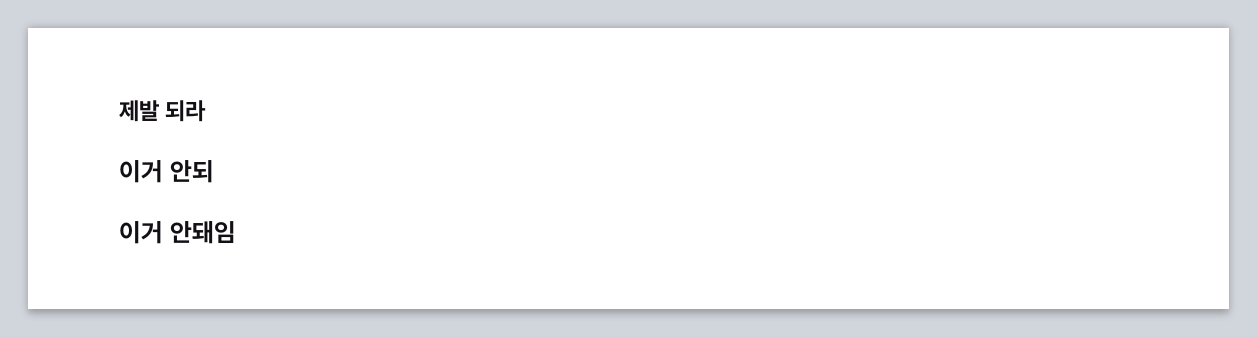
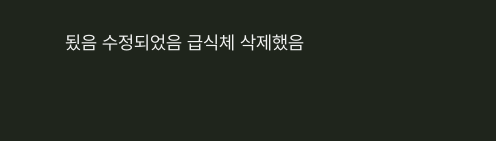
[119,100,207,122] [119,160,214,183] [119,221,236,244] 제발 되라 // 이거 안되 // 이거 안돼임 -> [65,34,304,51] 됬음 수정되었음 급식체 삭제했음

